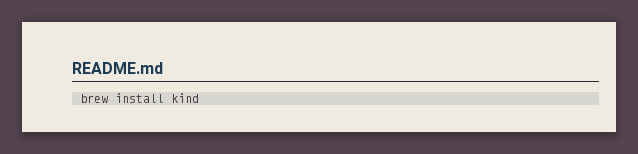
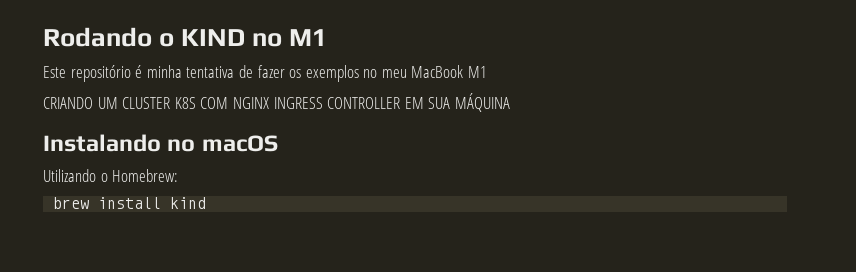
[72,62,163,74] README.md -> [43,27,328,47] [43,65,488,82] [43,93,510,112] [43,134,278,152] [43,169,179,182] Rodando o KIND no M1 // Este repositório é minha tentativa de fazer os exemplos no meu MacBook M1 // CRIANDO UM CLUSTER K8S COM NGINX INGRESS CONTROLLER EM SUA MÁQUINA // Instalando no macOS // Utilizando o Homebrew:

